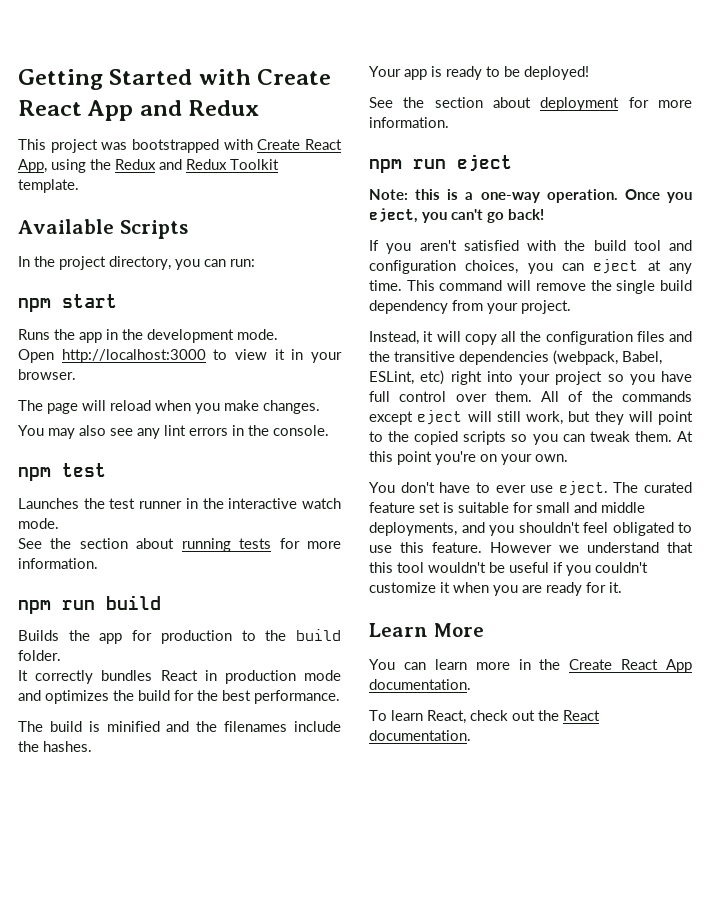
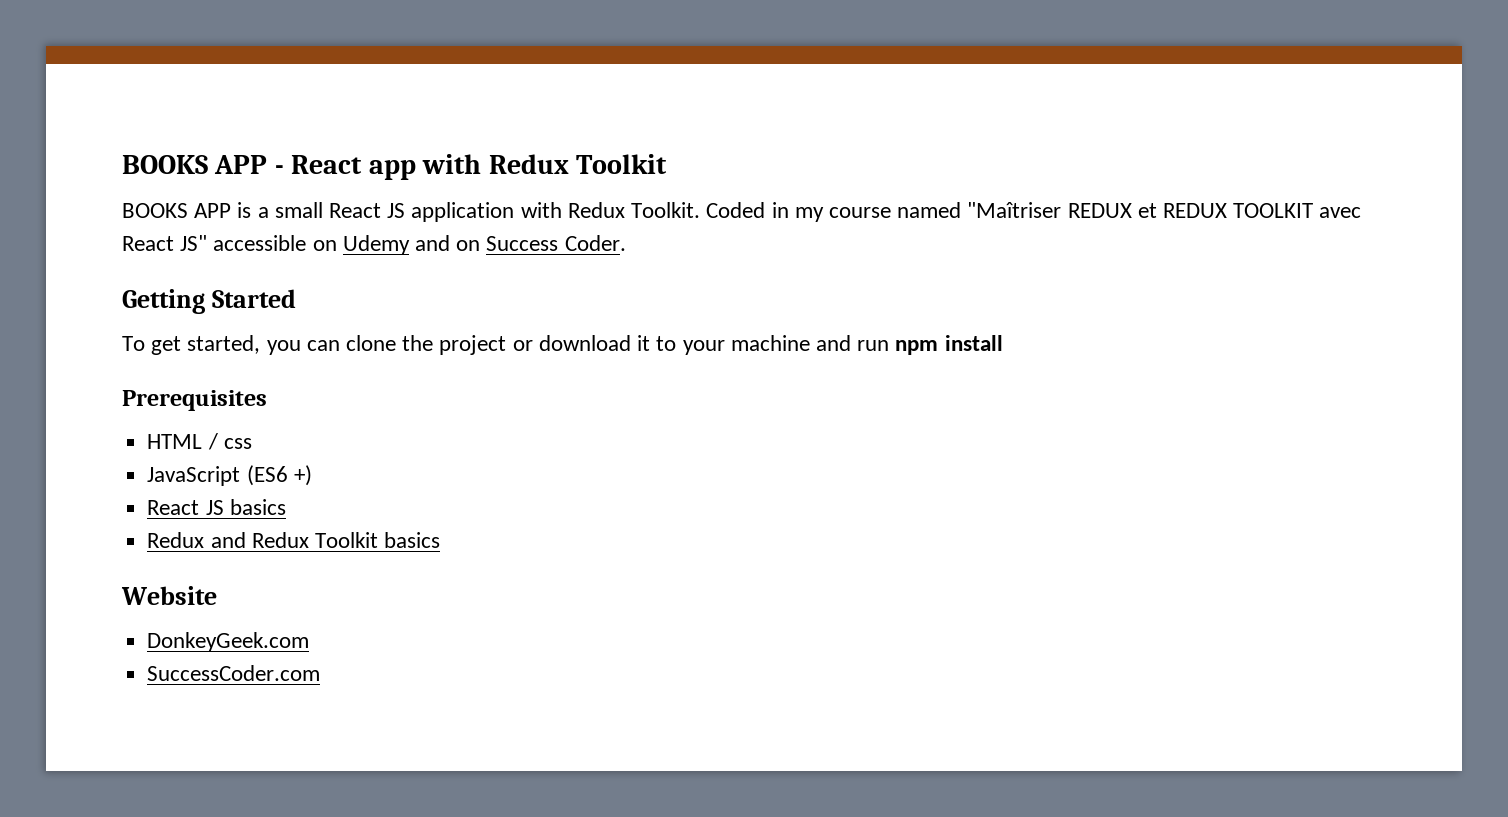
[18,69,332,90] [18,100,260,121] [18,139,342,153] [18,159,279,173] [18,179,79,193] [18,219,188,239] [18,256,255,270] [18,294,117,312] [18,329,278,343] [18,349,342,363] [18,369,76,380] [18,400,320,414] [18,425,329,439] [18,463,106,481] [18,498,341,509] [18,518,59,529] [18,538,341,552] [18,558,98,569] [18,595,161,614] [18,629,342,644] [18,650,61,661] [18,670,341,684] [18,690,340,704] [18,721,341,732] [18,741,92,752] [369,66,589,80] [369,97,692,111] [369,117,449,128] [369,154,512,173] [369,189,692,203] [369,208,544,223] [369,240,692,254] [369,259,692,274] [369,280,692,294] [369,300,571,314] [369,331,692,345] [369,350,662,365] [369,370,692,385] [369,391,692,402] [369,410,693,425] [369,431,693,445] [369,451,568,465] [369,481,692,496] [369,502,645,513] [369,522,692,536] [369,542,693,553] [369,562,648,576] [369,582,622,596] [369,623,484,637] [369,659,692,673] [369,679,471,690] [369,710,600,724] [369,730,471,741] Getting Started with Create React App and Redux // This project was bootstrapped with Create React App, using the Redux and Redux Toolkit template. // Available Scripts // In the project directory, you can run: // npm start // Runs the app in the development mode. // Open http://localhost:3000 to view it in your browser. // The page will reload when you make changes. // You may also see any lint errors in the console. // npm test // Launches the test runner in the interactive watch mode. // See the section about running tests for more information. // npm run build // Builds the app for production to the build folder. // It correctly bundles React in production mode and optimizes the build for the best performance. // The build is minified and the filenames include the hashes. // Your app is ready to be deployed! // See the section about deployment for more information. // npm run eject // Note: this is a one-way operation. Once you eject, you can't go back! // If you aren't satisfied with the build tool and configuration choices, you can eject at any time. This command will remove the single build dependency from your project. // Instead, it will copy all the configuration files and the transitive dependencies (webpack, Babel, ESLint, etc) right into your project so you have full control over them. All of the commands except eject will still work, but they will point to the copied scripts so you can tweak them. At this point you're on your own. // You don't have to ever use eject. The curated feature set is suitable for small and middle deployments, and you shouldn't feel obligated to use this feature. However we understand that this tool wouldn't be useful if you couldn't customize it when you are ready for it. // Learn More // You can learn more in the Create React App documentation. // To learn React, check out the React documentation. -> [122,154,667,180] [122,202,1362,222] [122,235,626,255] [122,289,296,314] [122,335,1003,355] [122,390,267,411] [147,433,252,450] [147,465,312,486] [147,499,286,515] [147,532,441,548] [121,586,217,605] [147,632,310,652] [147,665,321,681] BOOKS APP - React app with Redux Toolkit // BOOKS APP is a small React JS application with Redux Toolkit. Coded in my course named "Maîtriser REDUX et REDUX TOOLKIT avec React JS" accessible on Udemy and on Success Coder. // Getting Started // To get started, you can clone the project or download it to your machine and run npm install // Prerequisites // HTML / css // JavaScript (ES6 +) // React JS basics // Redux and Redux Toolkit basics // Website // DonkeyGeek.com // SuccessCoder.com

